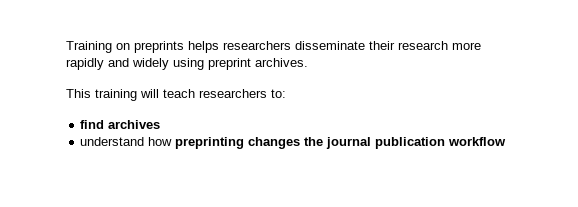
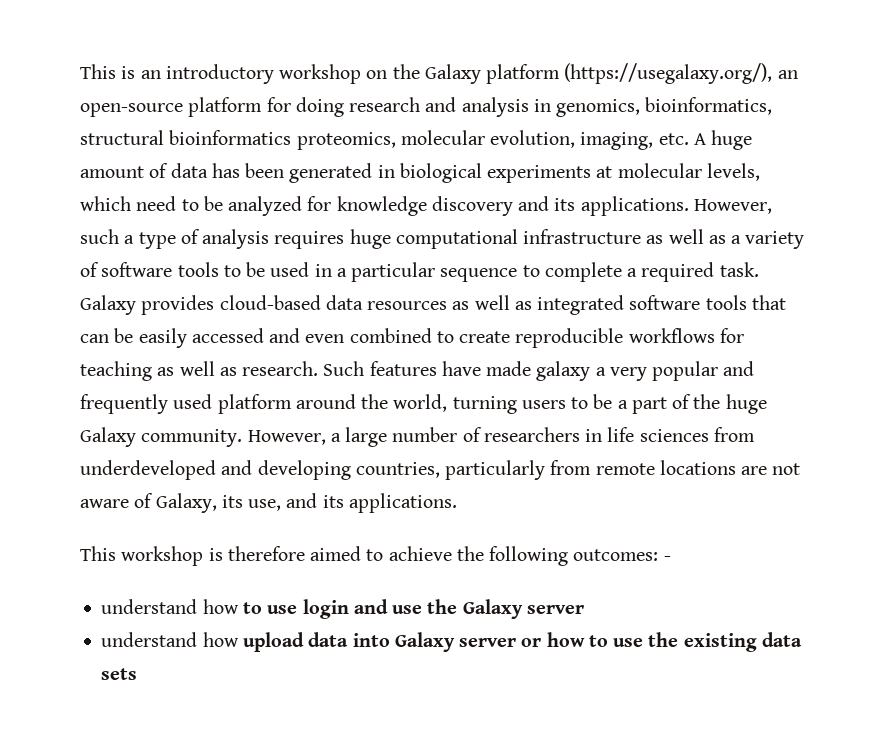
[66,41,481,53] [66,58,308,70] [66,89,286,101] [80,120,161,129] [80,137,507,149] Training on preprints helps researchers disseminate their research more rapidly and widely using preprint archives. // This training will teach researchers to: // find archives // understand how preprinting changes the journal publication workflow -> [80,63,798,84] [80,97,773,117] [80,130,753,150] [80,163,760,183] [80,196,772,216] [80,229,805,249] [80,262,759,282] [80,295,786,315] [80,328,744,348] [80,361,755,381] [80,394,767,414] [80,427,755,447] [80,460,801,480] [80,493,457,513] [80,546,671,566] [101,599,584,619] [101,632,802,652] [101,668,138,680] This is an introductory workshop on the Galaxy platform (https://usegalaxy.org/), an open-source platform for doing research and analysis in genomics, bioinformatics, structural bioinformatics proteomics, molecular evolution, imaging, etc. A huge amount of data has been generated in biological experiments at molecular levels, which need to be analyzed for knowledge discovery and its applications. However, such a type of analysis requires huge computational infrastructure as well as a variety of software tools to be used in a particular sequence to complete a required task. Galaxy provides cloud-based data resources as well as integrated software tools that can be easily accessed and even combined to create reproducible workflows for teaching as well as research. Such features have made galaxy a very popular and frequently used platform around the world, turning users to be a part of the huge Galaxy community. However, a large number of researchers in life sciences from underdeveloped and developing countries, particularly from remote locations are not aware of Galaxy, its use, and its applications. // This workshop is therefore aimed to achieve the following outcomes: - // understand how to use login and use the Galaxy server // understand how upload data into Galaxy server or how to use the existing data sets

